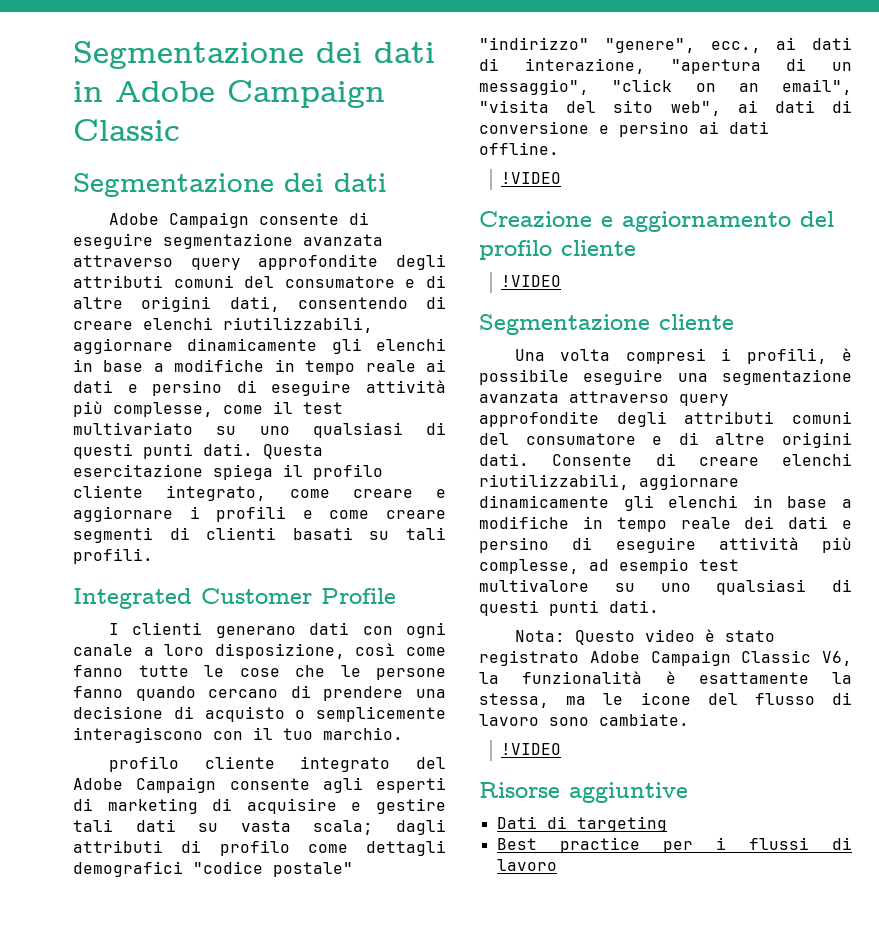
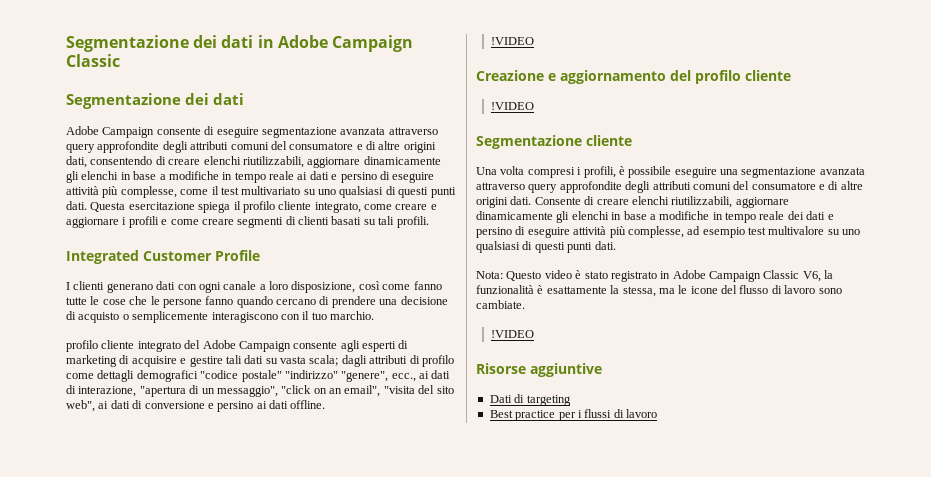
(579, 658) none -> [660,271,671,279] in

